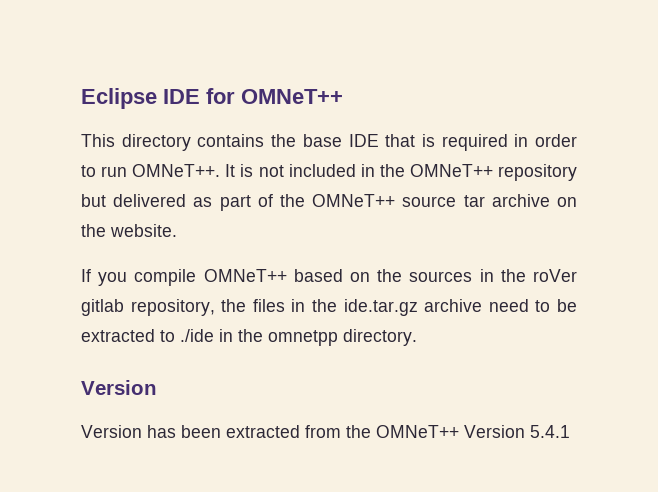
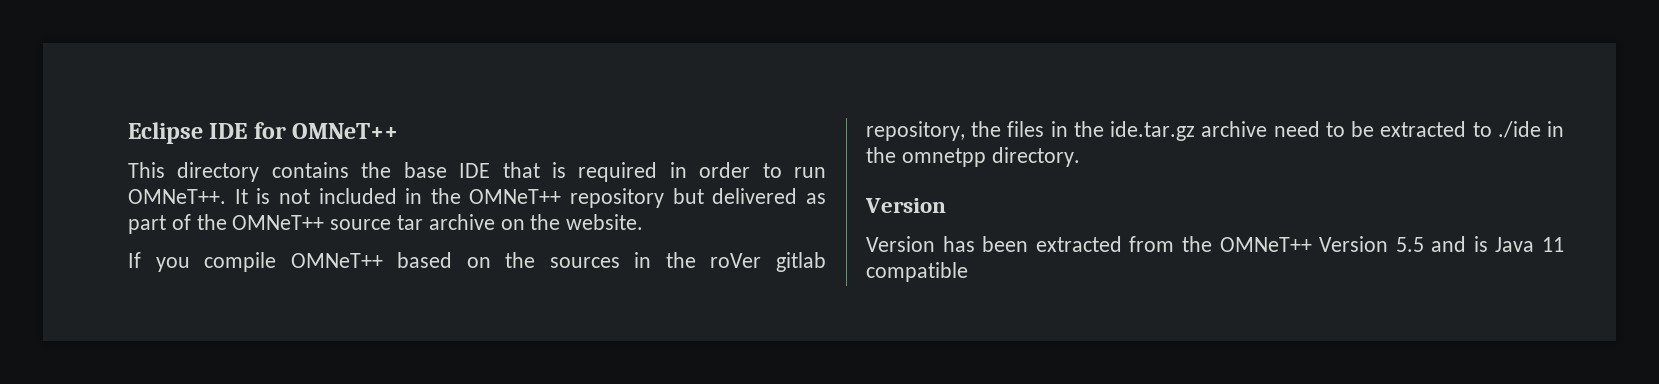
[530,425,570,438] 5.4.1 -> [1395,236,1564,252] [866,262,968,282] 5.5 and is Java 11 compatible

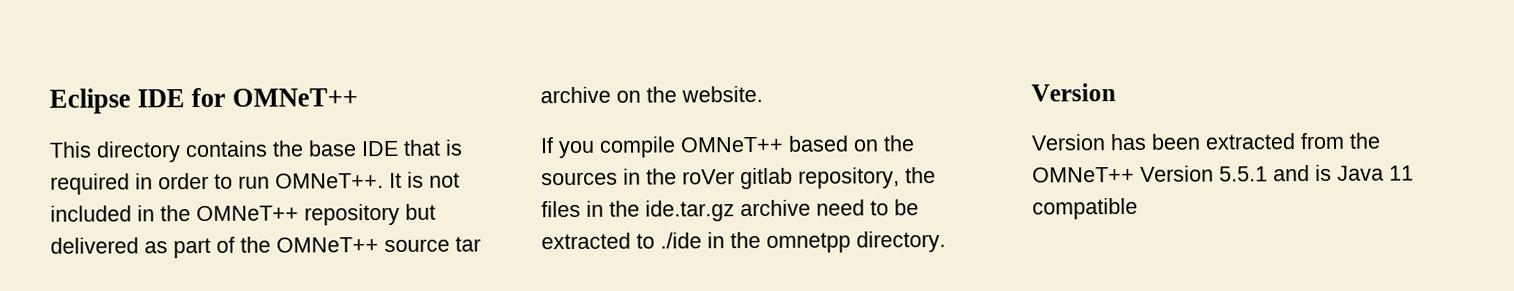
[1395,237,1424,252] 5.5 -> [1219,166,1268,182] 5.5.1

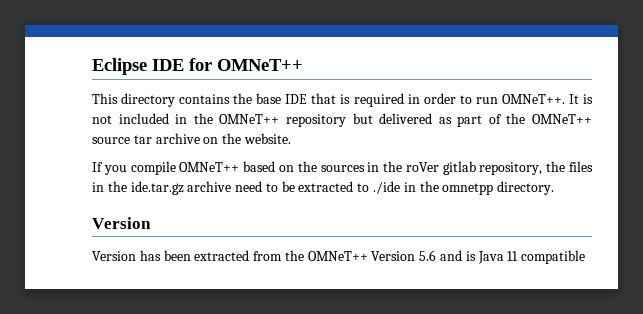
[1219,166,1268,182] 5.5.1 -> [419,250,437,261] 5.6

